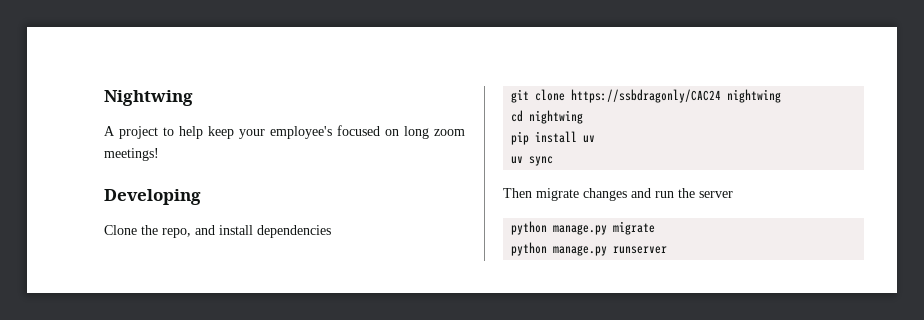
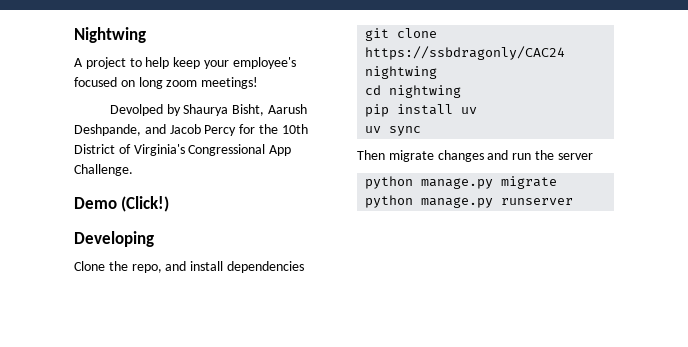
(159, 154) none -> [109,104,307,116] [74,124,308,136] [74,144,292,156] [74,164,133,176] [74,196,170,212] // Devolped by Shaurya Bisht, Aarush Deshpande, and Jacob Percy for the 10th District of Virginia's Congressional App Challenge. // Demo (Click!)

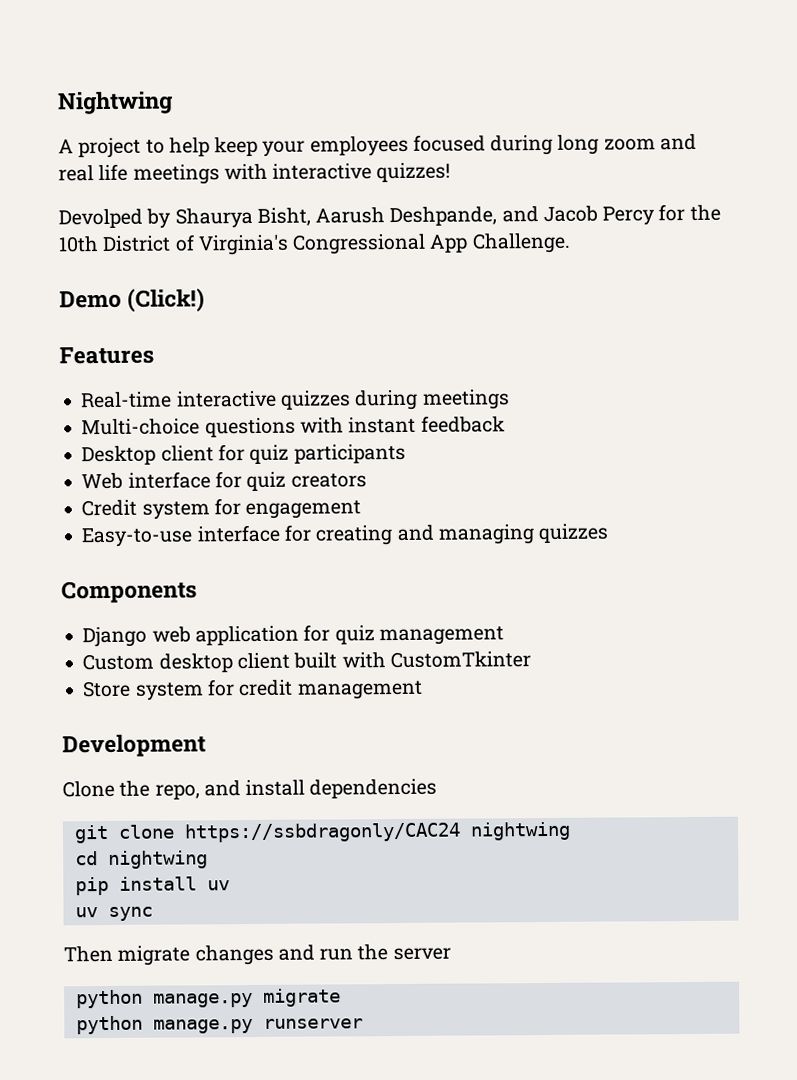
[232,57,296,69] [74,77,259,89] employee's focused on long zoom meetings! -> [309,133,697,157] [58,162,452,185] employees focused during long zoom and real life meetings with interactive quizzes!
[74,231,154,247] Developing -> [59,346,154,365] [80,389,510,411] [81,415,505,438] [81,443,406,466] [81,471,367,492] [81,498,362,520] [81,523,610,548] [61,580,197,604] [82,624,504,648] [82,651,531,673] [82,679,423,701] [62,733,206,758] Features // Real-time interactive quizzes during meetings // Multi-choice questions with instant feedback // Desktop client for quiz participants // Web interface for quiz creators // Credit system for engagement // Easy-to-use interface for creating and managing quizzes // Components // Django web application for quiz management // Custom desktop client built with CustomTkinter // Store system for credit management // Development

